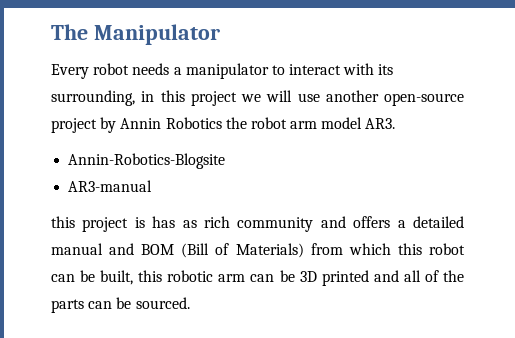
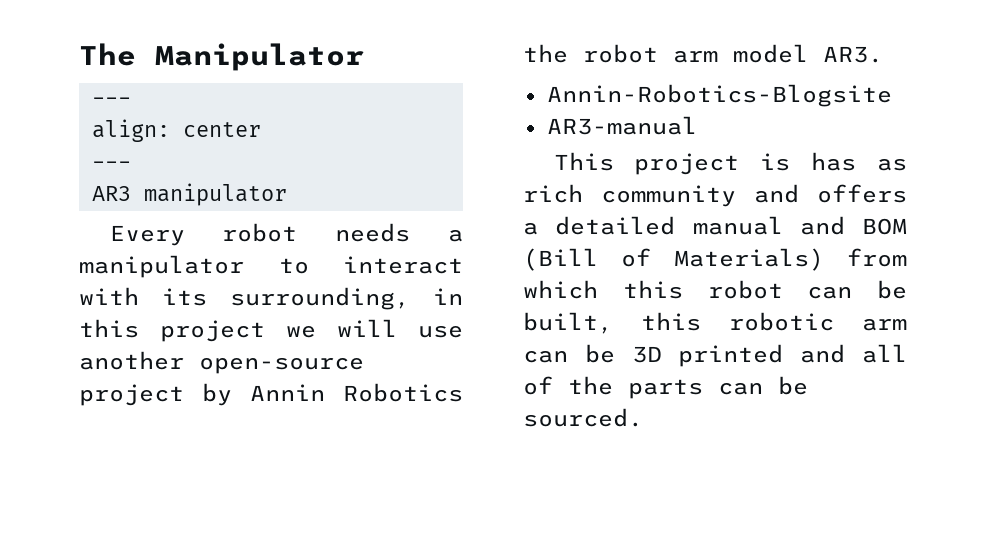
(220, 34) none -> [91,97,131,105] [91,119,261,142] [91,161,131,169] [91,183,287,206] // --- // align: center // --- // AR3 manipulator
[51,216,75,228] this -> [553,152,614,171] This

